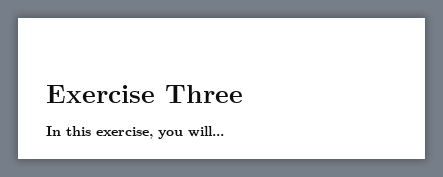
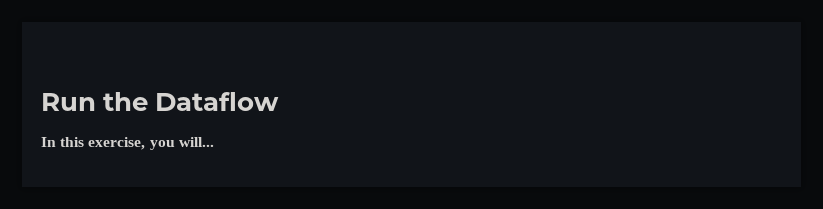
[46,85,243,103] Exercise Three -> [41,92,280,111] Run the Dataflow

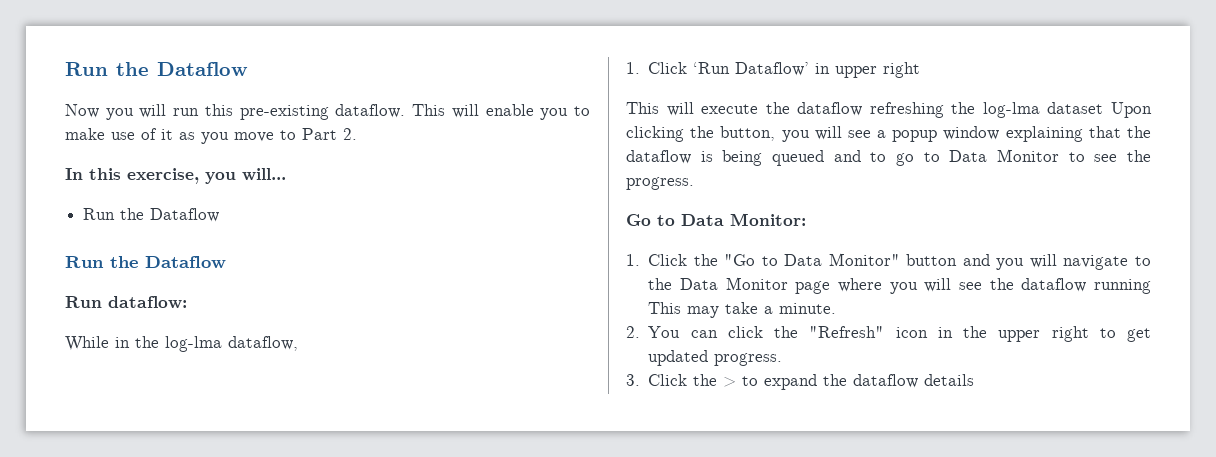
[41,92,280,111] Run the Dataflow -> [65,62,248,76] [65,104,591,120] [65,128,357,144] Run the Dataflow // Now you will run this pre-existing dataflow. This will enable you to make use of it as you move to Part 2.
(214, 142) none -> [83,208,220,222] [65,256,226,268] [65,296,187,309] [65,336,298,352] [626,62,921,78] [626,102,1152,118] [626,126,1151,142] [626,149,1151,166] [626,177,694,190] [626,213,806,226] [626,253,1151,270] [648,277,1151,294] [648,302,837,318] [626,326,1151,342] [648,350,783,366] [626,374,975,390] // Run the Dataflow // Run the Dataflow // Run dataflow: // While in the log-lma dataflow, // 1. Click ‘Run Dataflow’ in upper right // This will execute the dataflow refreshing the log-lma dataset Upon clicking the button, you will see a popup window explaining that the dataflow is being queued and to go to Data Monitor to see the progress. // Go to Data Monitor: // 1. Click the "Go to Data Monitor" button and you will navigate to the Data Monitor page where you will see the dataflow running This may take a minute. // 2. You can click the "Refresh" icon in the upper right to get updated progress. // 3. Click the > to expand the dataflow details

